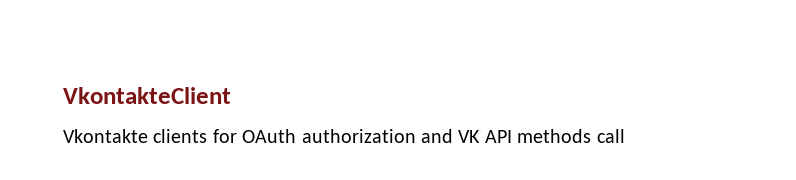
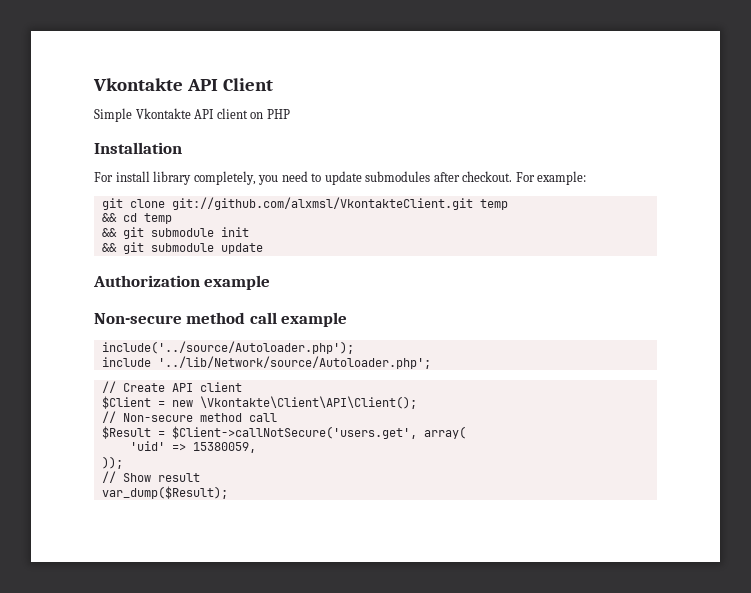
[63,87,231,104] [63,129,625,143] VkontakteClient // Vkontakte clients for OAuth authorization and VK API methods call -> [93,78,273,91] [94,108,290,122] [94,142,182,154] [94,171,587,185] [101,197,508,210] [101,213,172,224] [101,227,249,239] [101,242,263,254] [93,275,271,290] [94,312,348,327] [101,341,354,354] [101,356,431,369] [101,381,242,393] [101,396,417,409] [101,411,277,423] [101,426,466,439] [129,441,256,453] [101,456,123,469] [101,471,200,483] [101,486,228,499] Vkontakte API Client // Simple Vkontakte API client on PHP // Installation // For install library completely, you need to update submodules after checkout. For example: // git clone git://github.com/alxmsl/VkontakteClient.git temp // && cd temp // && git submodule init // && git submodule update // Authorization example // Non-secure method call example // include('../source/Autoloader.php'); // include '../lib/Network/source/Autoloader.php'; // // Create API client // $Client = new \Vkontakte\Client\API\Client(); // // Non-secure method call // $Result = $Client->callNotSecure('users.get', array( // 'uid' => 15380059, // )); // // Show result // var_dump($Result);

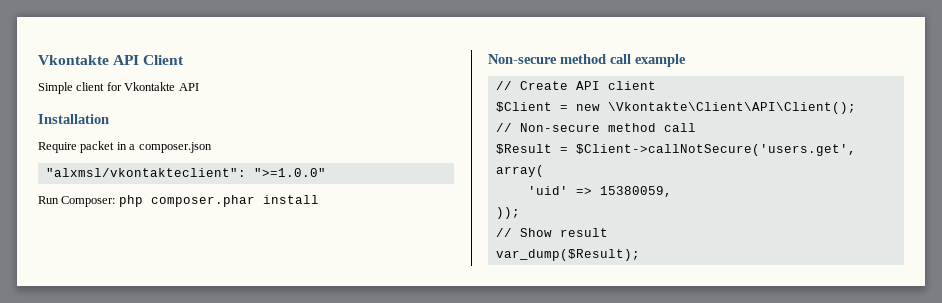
[135,108,290,119] [94,142,182,154] [94,171,587,185] [101,197,508,210] [101,213,172,224] [101,227,249,239] [101,242,263,254] [93,275,271,290] Vkontakte API client on PHP // Installation // For install library completely, you need to update submodules after checkout. For example: // git clone git://github.com/alxmsl/VkontakteClient.git temp // && cd temp // && git submodule init // && git submodule update // Authorization example -> [76,82,199,91] [38,114,109,124] [38,141,212,153] [45,168,326,177] [38,195,319,207] client for Vkontakte API // Installation // Require packet in a composer.json // "alxmsl/vkontakteclient": ">=1.0.0" // Run Composer: php composer.phar install
[101,341,354,354] [101,356,431,369] // include('../source/Autoloader.php'); // include '../lib/Network/source/Autoloader.php'; -> (686, 60) none

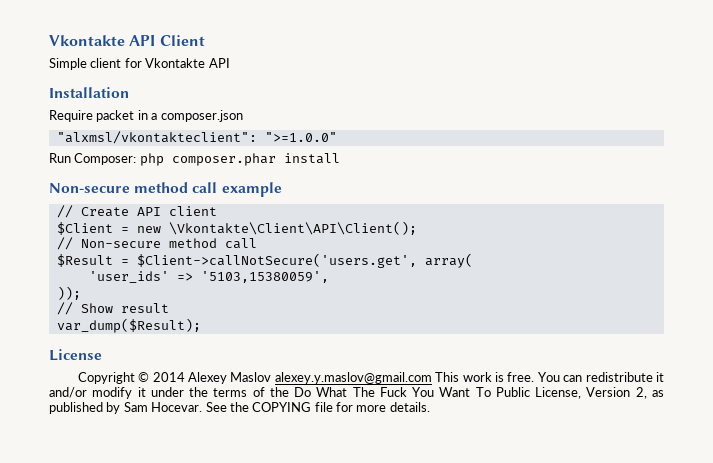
[527,186,672,197] 'uid' => 15380059, -> [88,271,329,283] 'user_ids' => '5103,15380059',
(640, 255) none -> [49,349,102,361] [77,372,664,384] [49,387,664,399] [49,402,430,414] // License // Copyright © 2014 Alexey Maslov alexey.y.maslov@gmail.com This work is free. You can redistribute it and/or modify it under the terms of the Do What The Fuck You Want To Public License, Version 2, as published by Sam Hocevar. See the COPYING file for more details.

